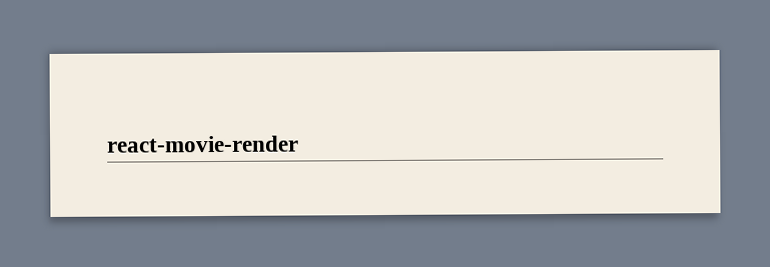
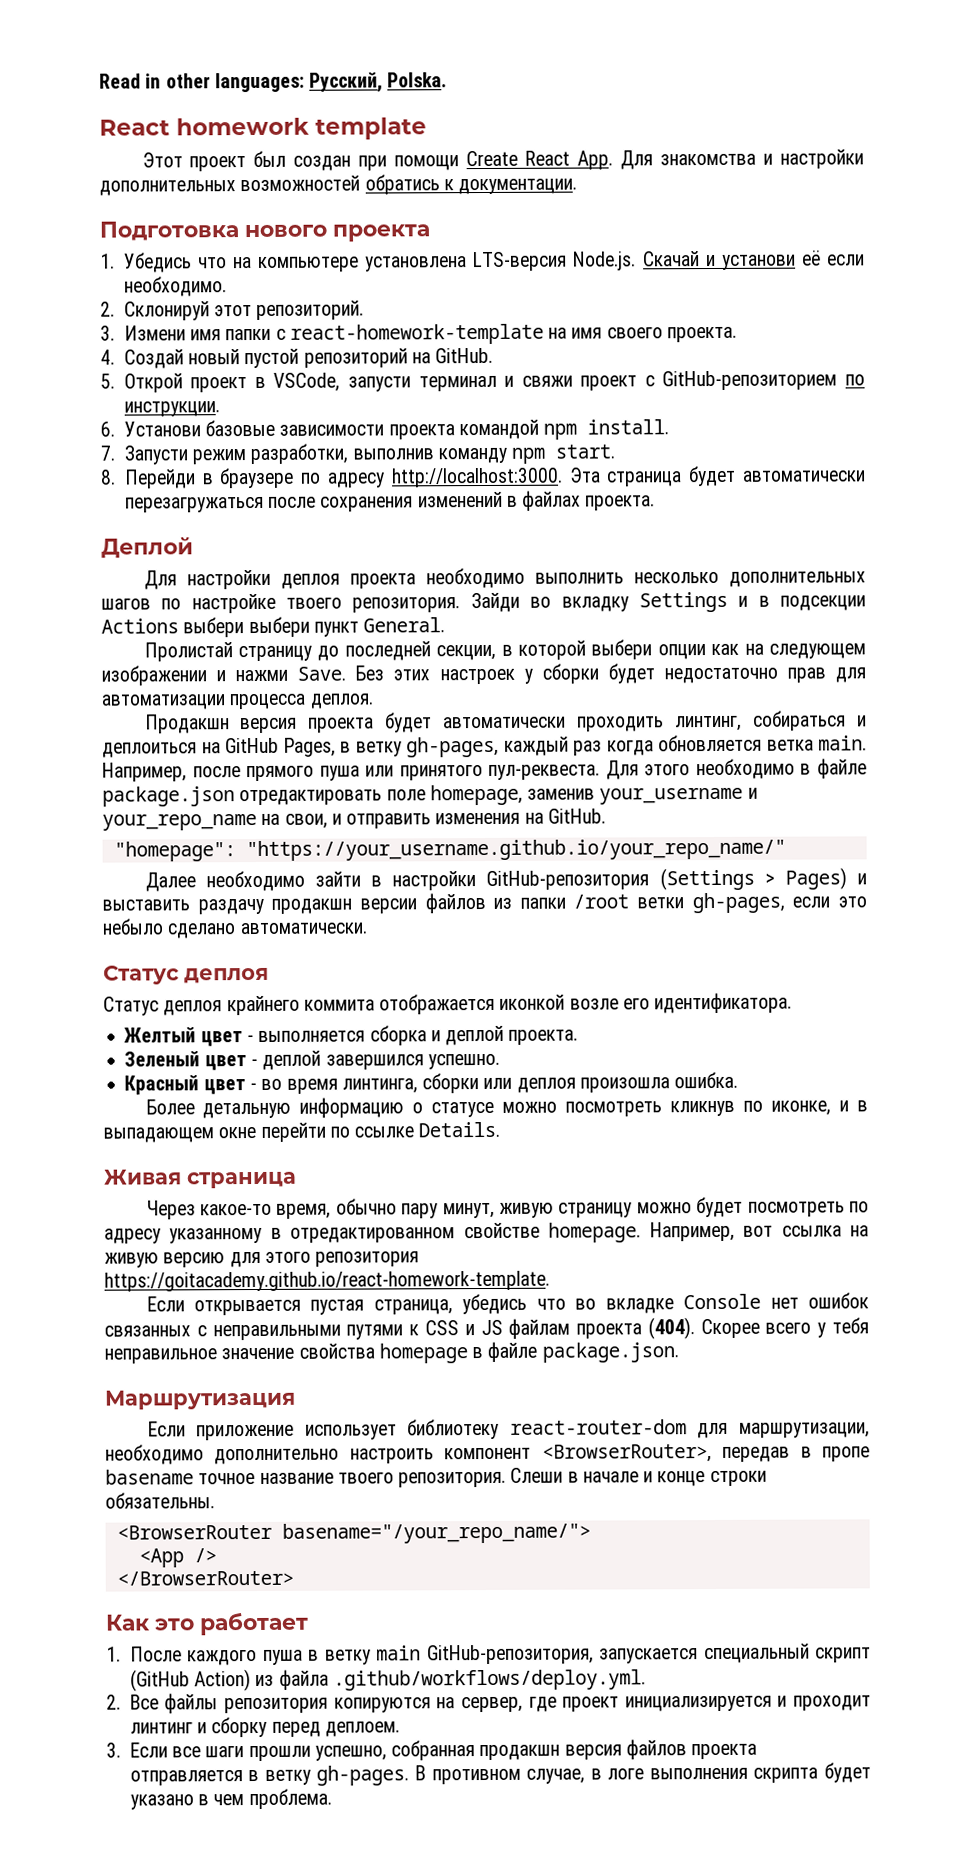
[107,135,299,153] react-movie-render -> [99,72,448,93] [99,117,427,140] [141,149,864,172] [99,174,578,196] [99,221,430,242] [100,250,866,273] [123,276,227,297] [100,300,365,321] [100,323,737,345] [100,347,494,369] [100,370,866,393] [123,401,220,417] [100,419,670,440] [100,443,616,465] [100,465,866,489] [124,490,656,513] [101,537,194,559] [143,567,867,590] [101,591,867,614] [101,616,446,638] [143,639,867,662] [101,663,866,686] [101,693,374,710] [144,710,867,734] [102,734,867,758] [102,758,867,782] [102,784,758,807] [102,808,606,831] [113,838,786,862] [144,867,867,892] [102,892,867,915] [102,918,368,939] [103,965,269,985] [103,992,793,1016] [123,1025,579,1047] [124,1050,500,1071] [124,1071,739,1095] [145,1097,868,1119] [103,1121,501,1143] [104,1169,297,1189] [146,1196,870,1220] [104,1221,870,1244] [104,1251,420,1268] [104,1270,550,1292] [146,1292,869,1316] [104,1317,870,1341] [104,1341,679,1364] [104,1389,296,1410] [147,1418,871,1441] [105,1444,871,1465] [105,1467,767,1488] [105,1492,215,1509] [116,1522,591,1544] [138,1548,217,1568] [116,1570,294,1586] [105,1611,309,1636] [106,1643,871,1666] [129,1669,646,1692] [106,1693,871,1714] [129,1716,400,1738] [106,1739,758,1762] [129,1762,872,1786] [129,1788,332,1810] Read in other languages: Русский, Polska. // React homework template // Этот проект был создан при помощи Create React App. Для знакомства и настройки дополнительных возможностей обратись к документации. // Подготовка нового проекта // 1. Убедись что на компьютере установлена LTS-версия Node.js. Скачай и установи её если необходимо. // 2. Склонируй этот репозиторий. // 3. Измени имя папки с react-homework-template на имя своего проекта. // 4. Создай новый пустой репозиторий на GitHub. // 5. Открой проект в VSCode, запусти терминал и свяжи проект с GitHub-репозиторием по инструкции. // 6. Установи базовые зависимости проекта командой npm install. // 7. Запусти режим разработки, выполнив команду npm start. // 8. Перейди в браузере по адресу http://localhost:3000. Эта страница будет автоматически перезагружаться после сохранения изменений в файлах проекта. // Деплой // Для настройки деплоя проекта необходимо выполнить несколько дополнительных шагов по настройке твоего репозитория. Зайди во вкладку Settings и в подсекции Actions выбери выбери пункт General. // Пролистай страницу до последней секции, в которой выбери опции как на следующем изображении и нажми Save. Без этих настроек у сборки будет недостаточно прав для автоматизации процесса деплоя. // Продакшн версия проекта будет автоматически проходить линтинг, собираться и деплоиться на GitHub Pages, в ветку gh-pages, каждый раз когда обновляется ветка main. Например, после прямого пуша или принятого пул-реквеста. Для этого необходимо в файле package.json отредактировать поле homepage, заменив your_username и your_repo_name на свои, и отправить изменения на GitHub. // "homepage": "https://your_username.github.io/your_repo_name/" // Далее необходимо зайти в настройки GitHub-репозитория (Settings > Pages) и выставить раздачу продакшн версии файлов из папки /root ветки gh-pages, если это небыло сделано автоматически. // Статус деплоя // Статус деплоя крайнего коммита отображается иконкой возле его идентификатора. // Желтый цвет - выполняется сборка и деплой проекта. // Зеленый цвет - деплой завершился успешно. // Красный цвет - во время линтинга, сборки или деплоя произошла ошибка. // Более детальную информацию о статусе можно посмотреть кликнув по иконке, и в выпадающем окне перейти по ссылке Details. // Живая страница // Через какое-то время, обычно пару минут, живую страницу можно будет посмотреть по адресу указанному в отредактированном свойстве homepage. Например, вот ссылка на живую версию для этого репозитория https://goitacademy.github.io/react-homework-template. // Если открывается пустая страница, убедись что во вкладке Console нет ошибок связанных с неправильными путями к CSS и JS файлам проекта (404). Скорее всего у тебя неправильное значение свойства homepage в файле package.json. // Маршрутизация // Если приложение использует библиотеку react-router-dom для маршрутизации, необходимо дополнительно настроить компонент <BrowserRouter>, передав в пропе basename точное название твоего репозитория. Слеши в начале и конце строки обязательны. // <BrowserRouter basename="/your_repo_name/"> // <App /> // </BrowserRouter> // Как это работает // 1. После каждого пуша в ветку main GitHub-репозитория, запускается специальный скрипт (GitHub Action) из файла .github/workflows/deploy.yml. // 2. Все файлы репозитория копируются на сервер, где проект инициализируется и проходит линтинг и сборку перед деплоем. // 3. Если все шаги прошли успешно, собранная продакшн версия файлов проекта отправляется в ветку gh-pages. В противном случае, в логе выполнения скрипта будет указано в чем проблема.

